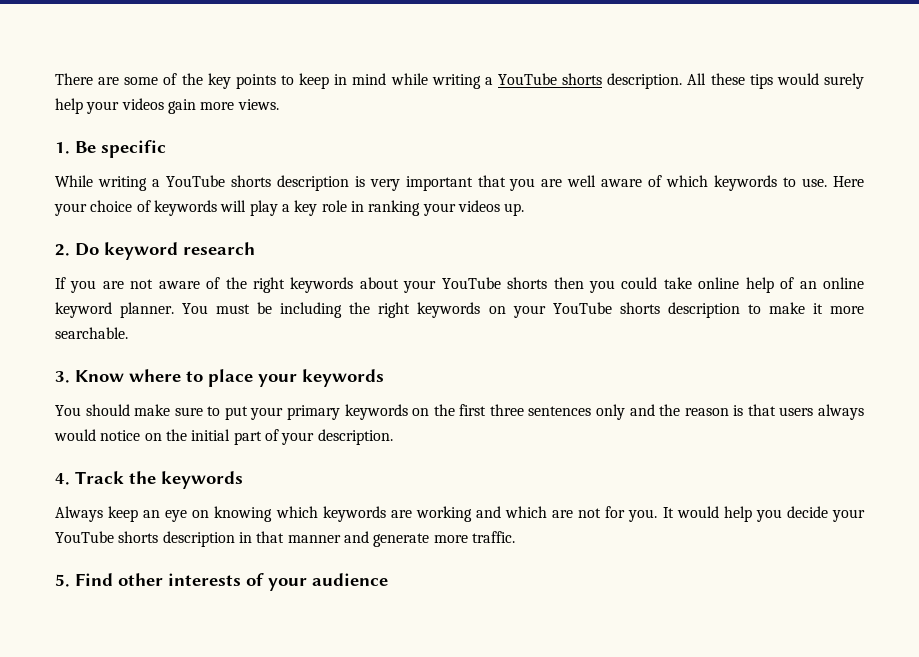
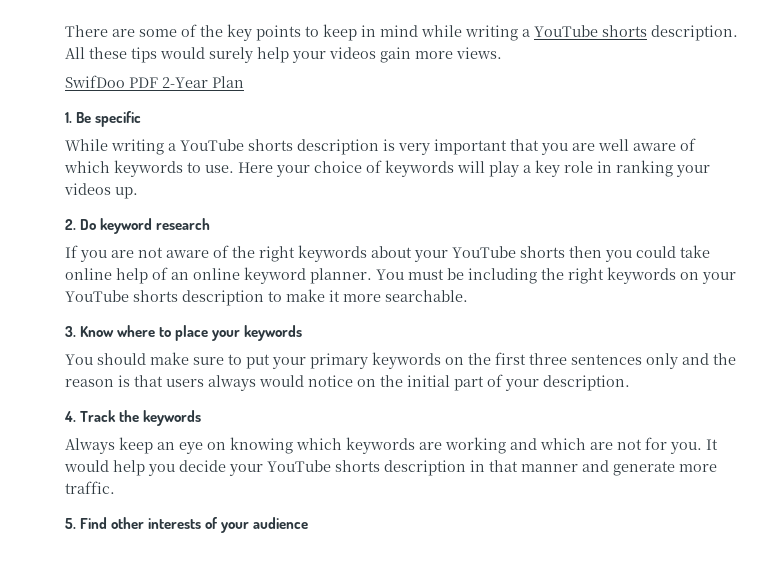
(279, 104) none -> [65,75,244,88] // SwifDoo PDF 2-Year Plan

